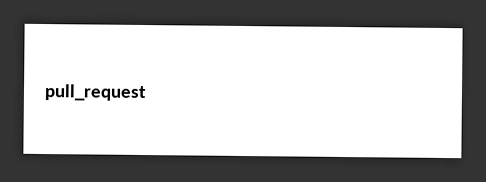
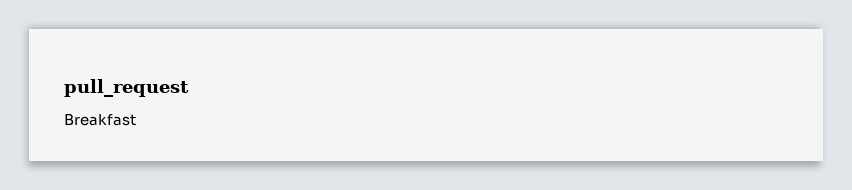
(147, 93) none -> [64,114,136,126] // Breakfast

